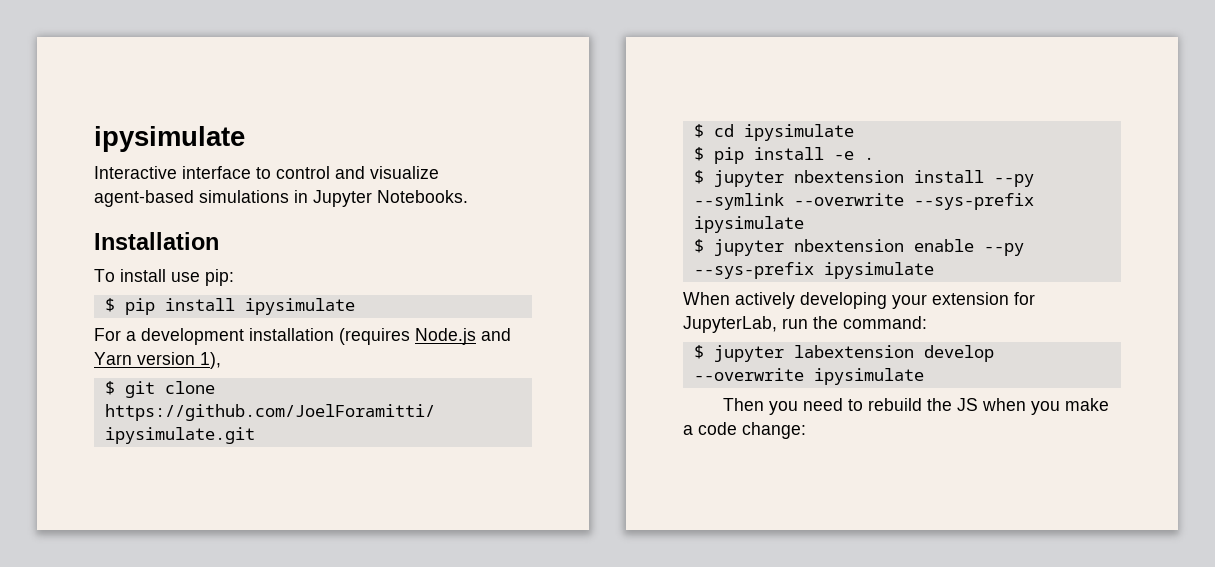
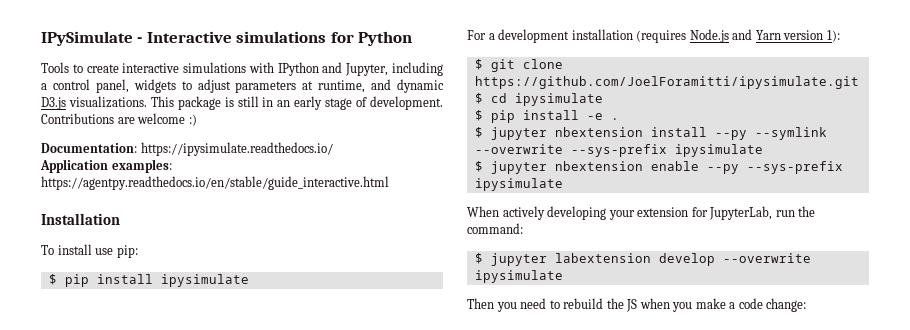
[94,126,245,152] [94,166,439,179] [94,190,468,207] ipysimulate // Interactive interface to control and visualize agent-based simulations in Jupyter Notebooks. -> [41,31,413,46] [41,62,443,76] [41,79,444,93] [41,96,444,110] [41,113,197,126] [41,142,333,156] [40,159,172,173] [41,176,389,190] IPySimulate - Interactive simulations for Python // Tools to create interactive simulations with IPython and Jupyter, including a control panel, widgets to adjust parameters at runtime, and dynamic D3.js visualizations. This package is still in an early stage of development. Contributions are welcome :) // Documentation: https://ipysimulate.readthedocs.io/ // Application examples: https://agentpy.readthedocs.io/en/stable/guide_interactive.html
[200,352,221,369] 1), -> [826,30,840,42] 1):

